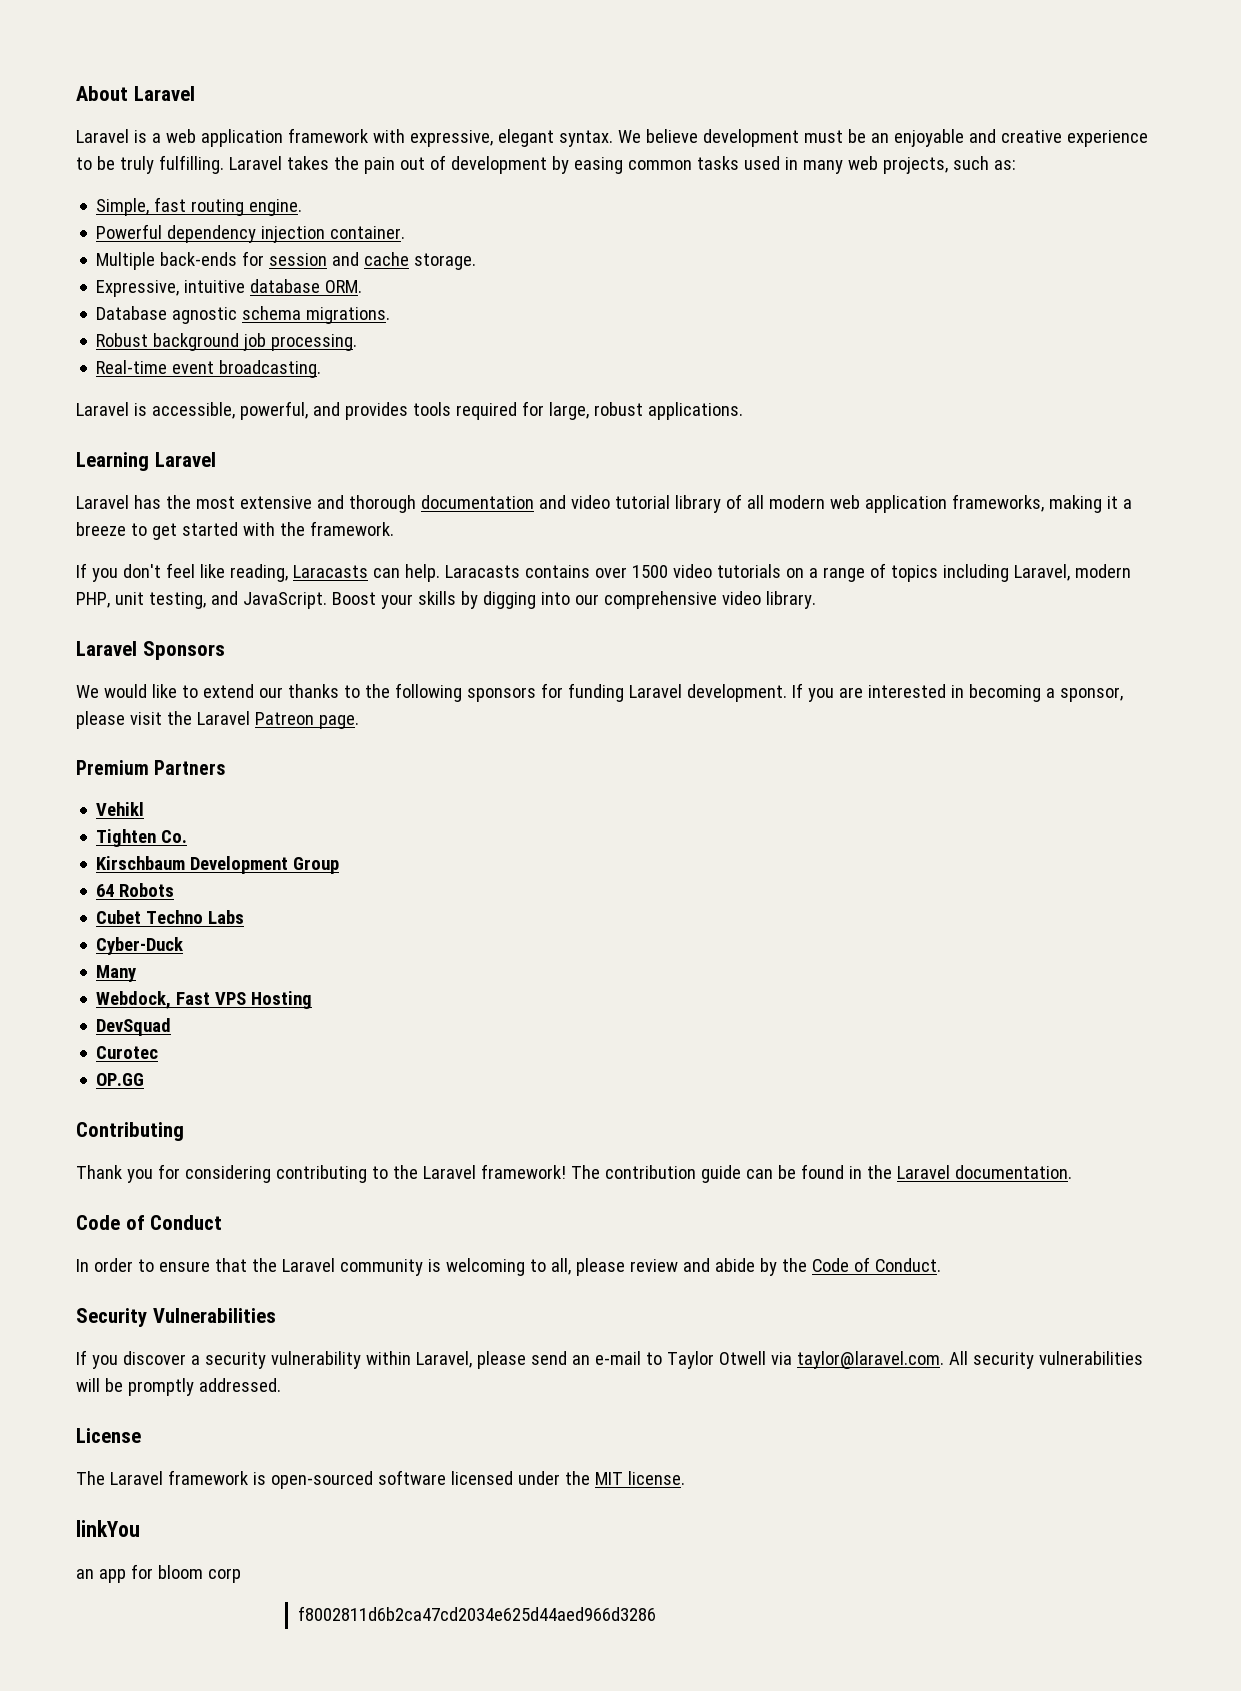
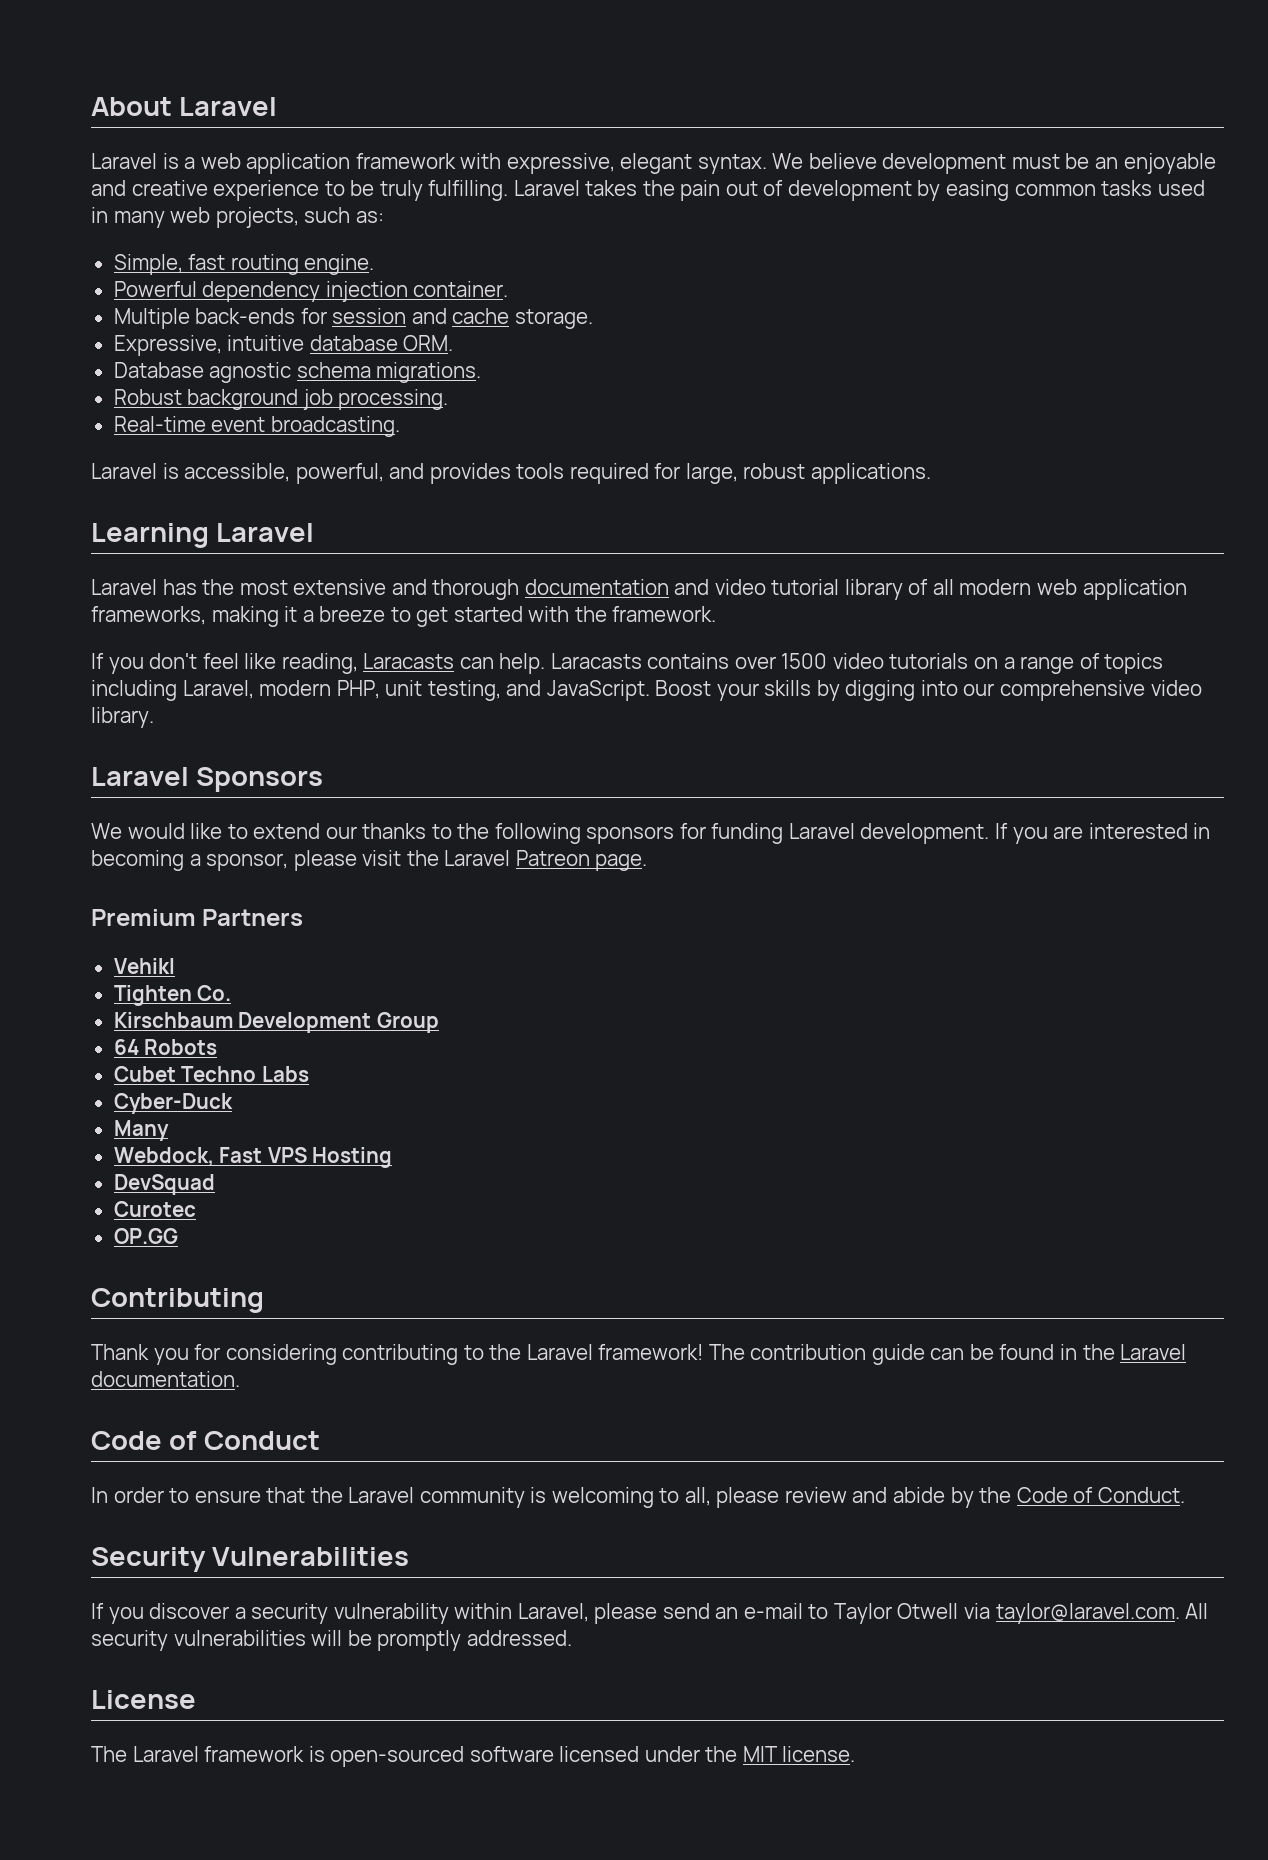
[76,1520,140,1537] [76,1564,241,1583] [298,1606,657,1621] // linkYou // an app for bloom corp // f8002811d6b2ca47cd2034e625d44aed966d3286 -> (856, 1754) none

